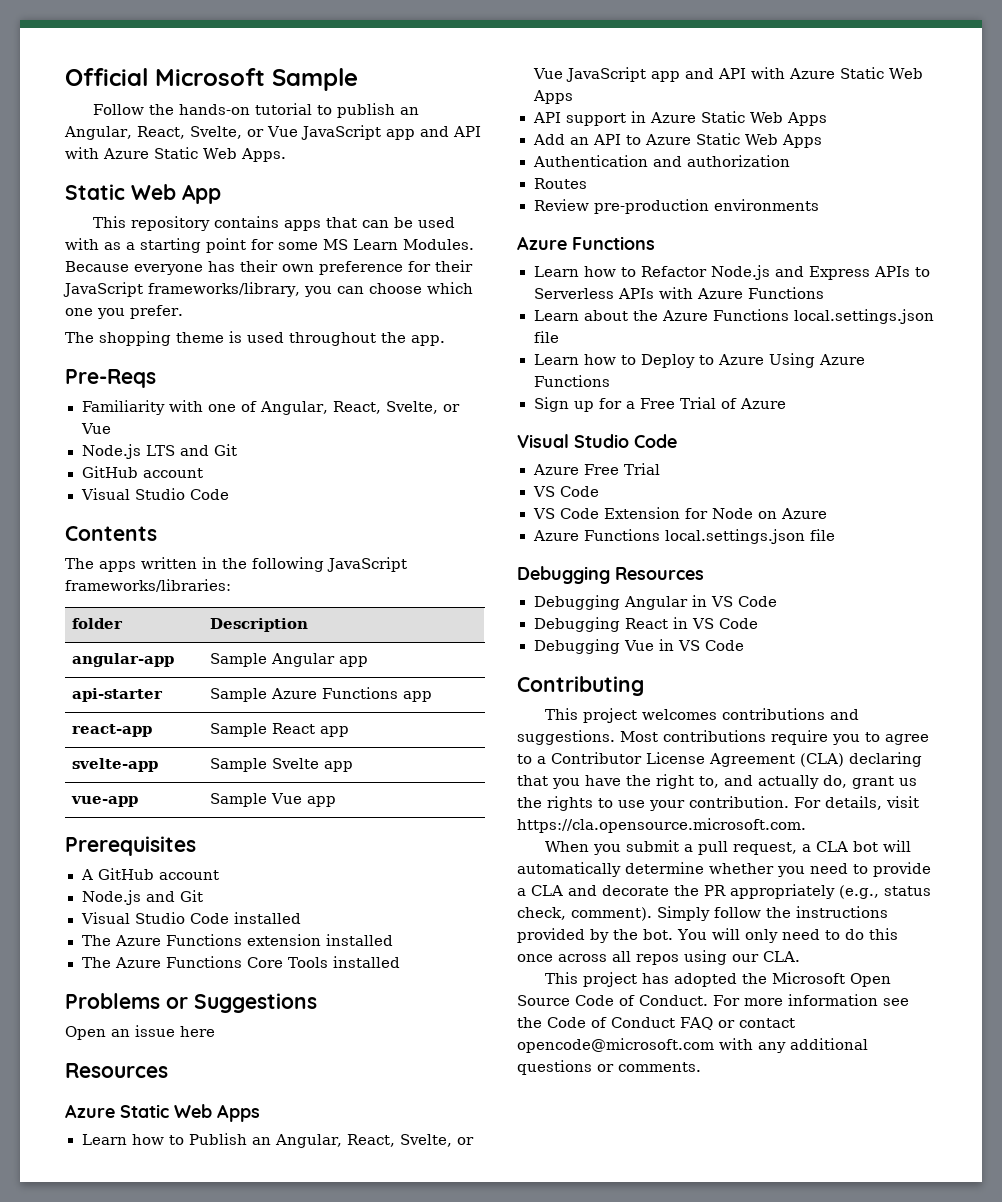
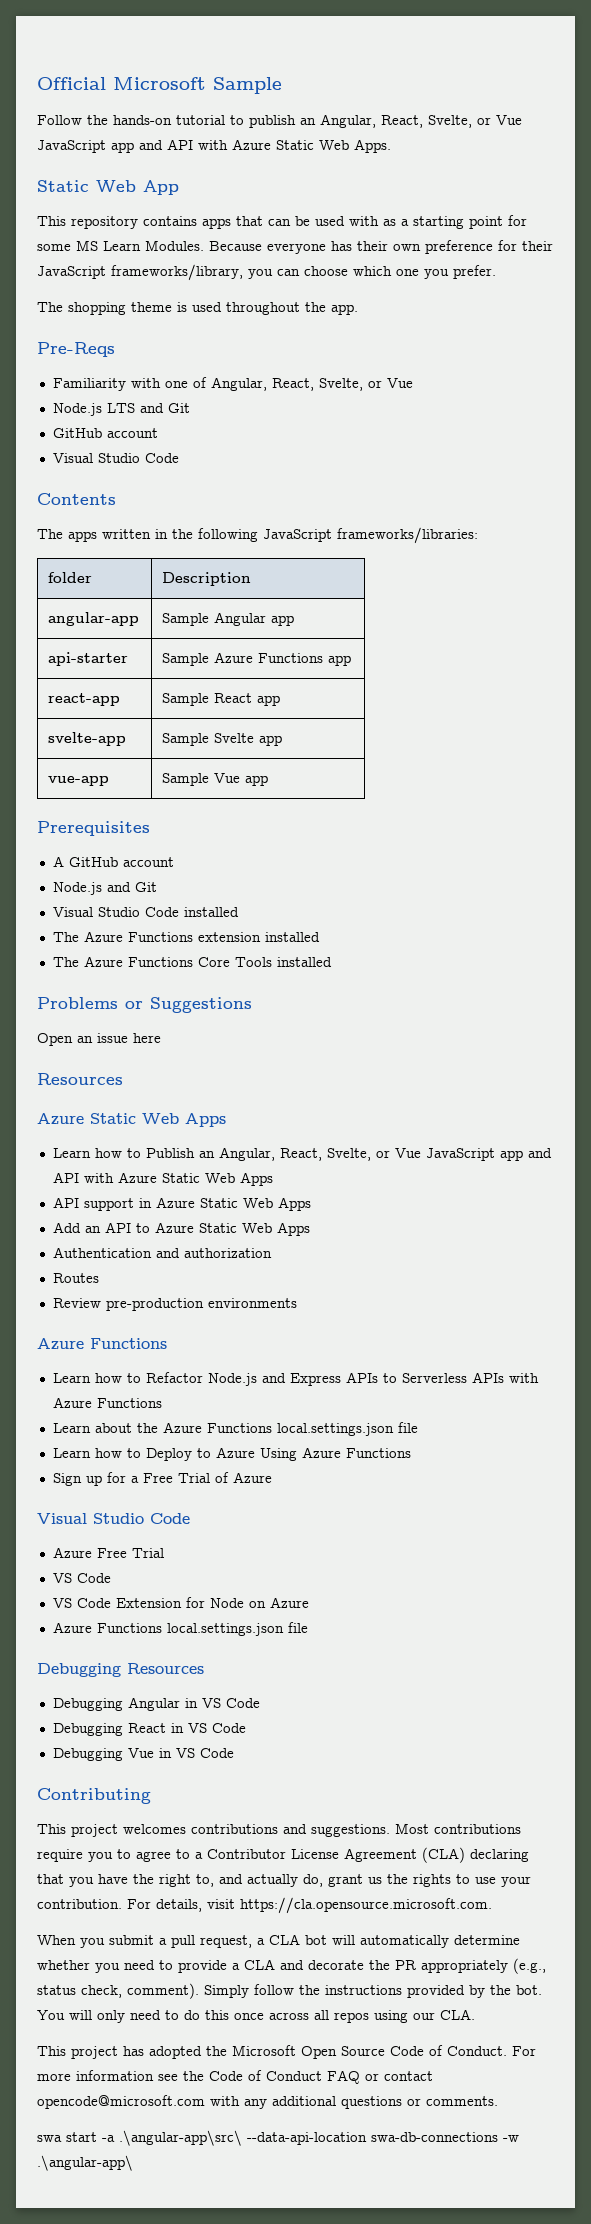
(701, 1067) none -> [37,2130,519,2146] [37,2155,133,2171] // swa start -a .\angular-app\src\ --data-api-location swa-db-connections -w .\angular-app\

